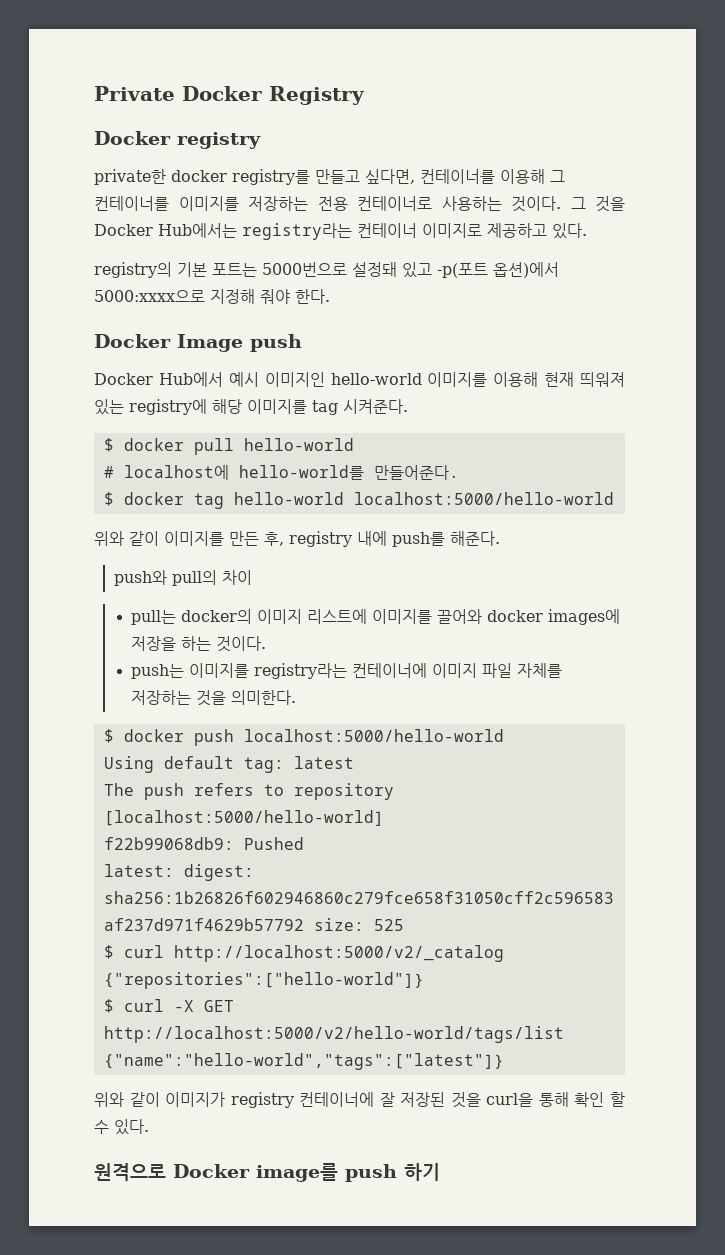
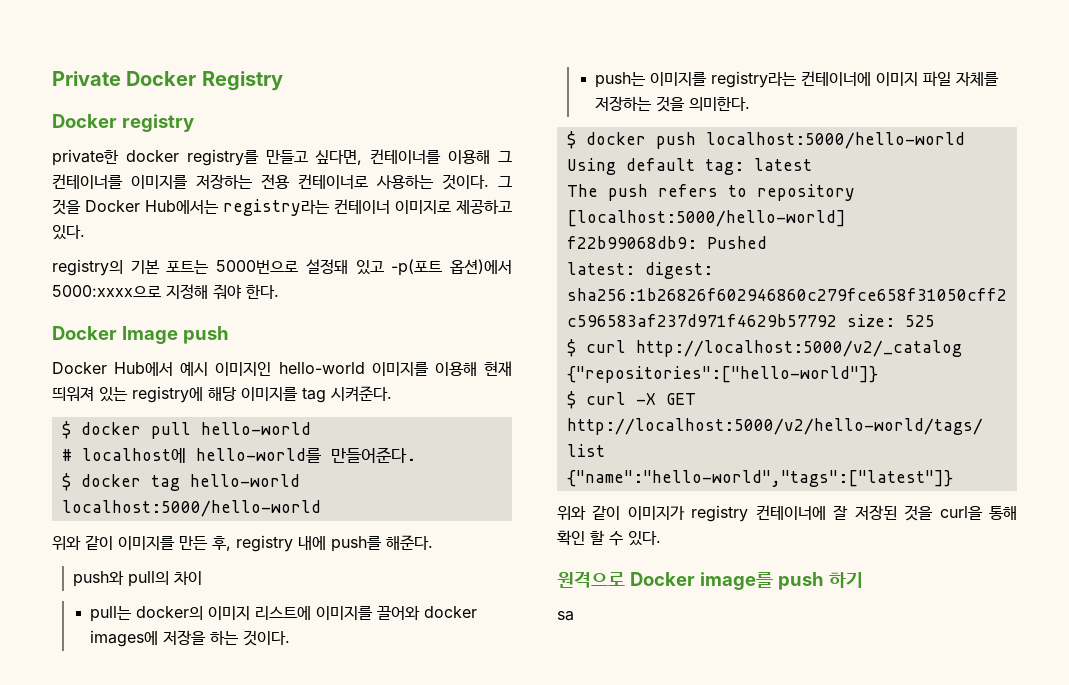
(440, 1172) none -> [557,611,574,621] // sa

